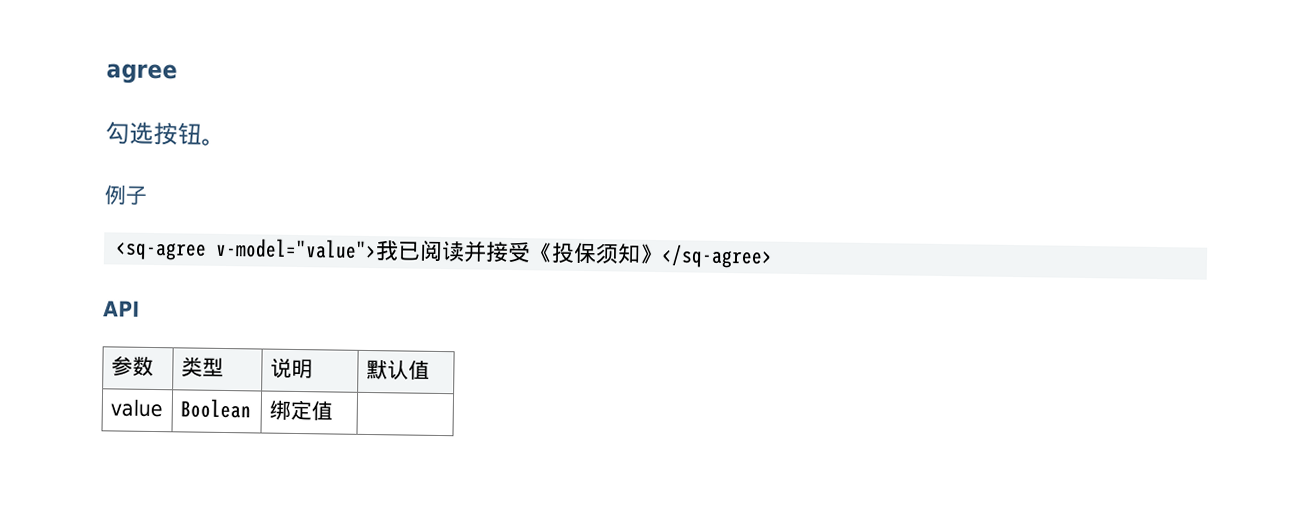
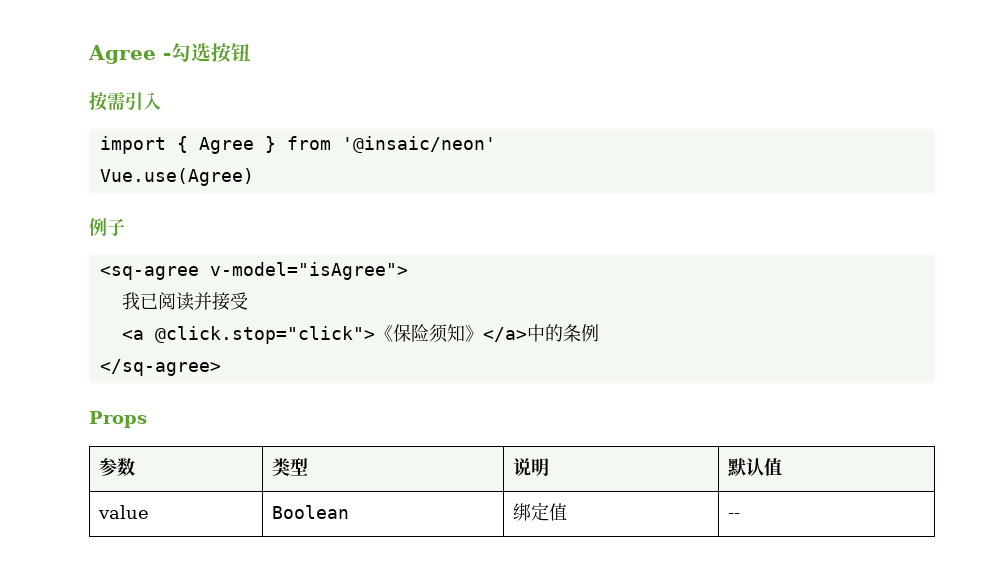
[106,63,178,85] agree // -> [88,45,171,64] Agree -
[201,138,226,146] 。 -> [89,92,161,111] [99,136,496,154] [99,168,254,186] // 按需引入 // import { Agree } from '@insaic/neon' // Vue.use(Agree)
[215,237,378,260] v-model="value"> -> [209,262,408,280] v-model="isAgree"> //
[529,242,664,265] 《投保须知》 -> [121,324,599,344] // <a @click.stop="click">《保险须知》</a>中的条例 //
[103,300,140,317] API -> [89,411,147,428] Props
(333, 411) none -> [727,513,740,519] --

